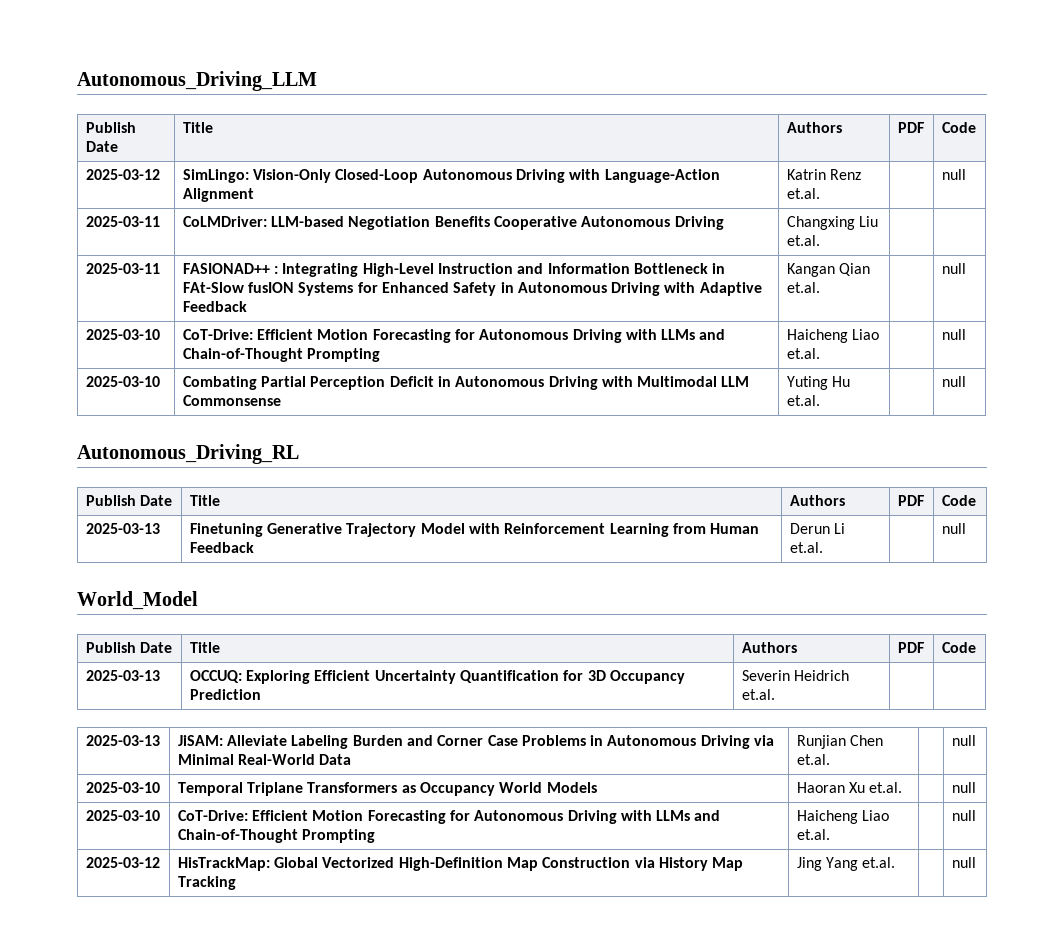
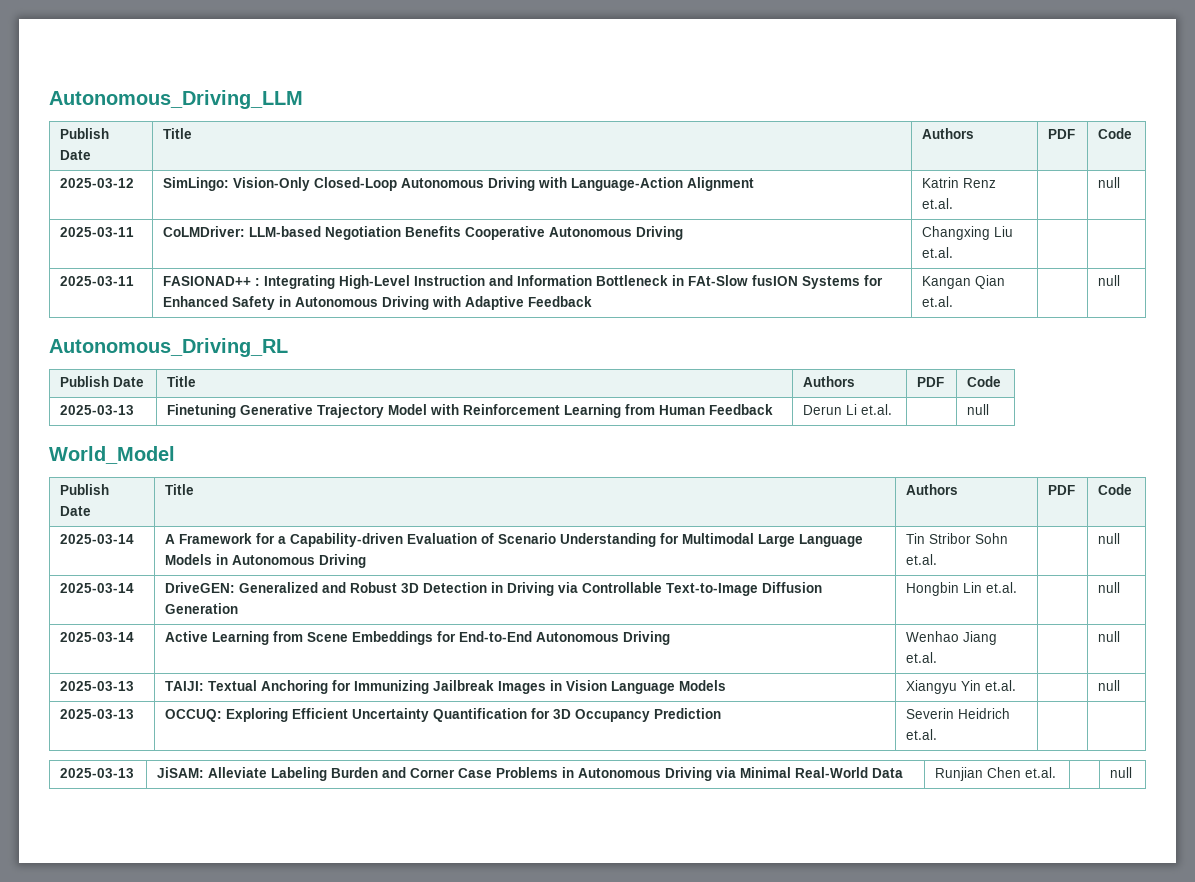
[85,329,160,340] [182,329,726,343] [182,348,380,362] [786,329,879,343] [786,348,820,359] [941,329,966,340] [85,376,160,387] [182,376,750,390] [182,395,281,406] [786,376,850,390] [786,395,820,406] [941,376,966,387] // 2025-03-10 | CoT-Drive: Efficient Motion Forecasting for Autonomous Driving with LLMs and Chain-of-Thought Prompting | Haicheng Liao et.al. | | null // 2025-03-10 | Combating Partial Perception Deficit in Autonomous Driving with Multimodal LLM Commonsense | Yuting Hu et.al. | | null -> (1121, 280) none
(976, 647) none -> [60,534,135,544] [165,533,864,547] [165,554,367,568] [906,533,1009,544] [906,554,938,565] [1098,533,1121,544] [60,583,135,593] [165,582,823,596] [165,603,239,614] [906,582,1018,596] [1098,582,1121,593] [60,632,135,642] [165,631,671,645] [906,631,998,645] [906,652,938,663] [1098,631,1121,642] [60,681,135,691] [165,680,727,694] [906,680,1017,694] [1098,680,1121,691] // 2025-03-14 | A Framework for a Capability-driven Evaluation of Scenario Understanding for Multimodal Large Language Models in Autonomous Driving | Tin Stribor Sohn et.al. | | null // 2025-03-14 | DriveGEN: Generalized and Robust 3D Detection in Driving via Controllable Text-to-Image Diffusion Generation | Hongbin Lin et.al. | | null // 2025-03-14 | Active Learning from Scene Embeddings for End-to-End Autonomous Driving | Wenhao Jiang et.al. | | null // 2025-03-13 | TAIJI: Textual Anchoring for Immunizing Jailbreak Images in Vision Language Models | Xiangyu Yin et.al. | | null
[85,782,160,793] [177,782,597,796] [796,782,903,793] [951,782,976,793] [85,810,160,821] [177,810,721,824] [177,829,375,843] [796,810,889,824] [796,829,830,840] [951,810,976,821] [85,857,160,868] [177,857,744,871] [177,876,236,890] [796,857,896,871] [951,857,976,868] // 2025-03-10 | Temporal Triplane Transformers as Occupancy World Models | Haoran Xu et.al. | | null // 2025-03-10 | CoT-Drive: Efficient Motion Forecasting for Autonomous Driving with LLMs and Chain-of-Thought Prompting | Haicheng Liao et.al. | | null // 2025-03-12 | HisTrackMap: Global Vectorized High-Definition Map Construction via History Map Tracking | Jing Yang et.al. | | null -> (1133, 772) none

